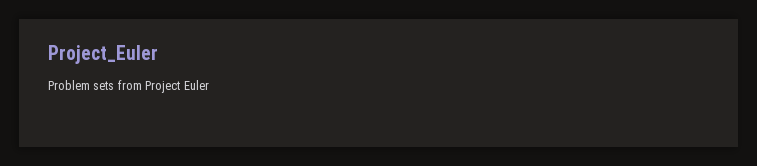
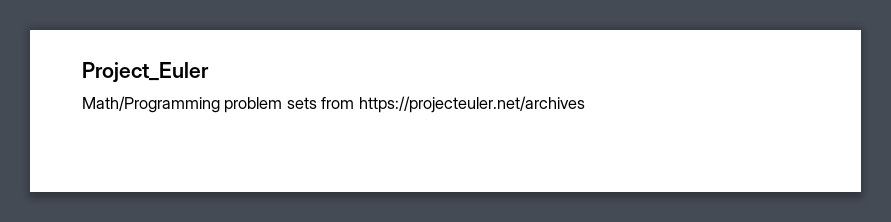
[48,80,209,93] Problem sets from Project Euler -> [82,96,585,113] Math/Programming problem sets from https://projecteuler.net/archives

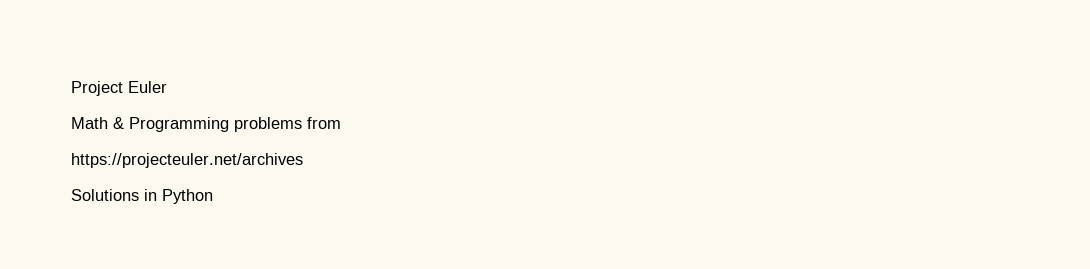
[82,62,209,83] [82,96,317,113] Project_Euler // Math/Programming problem sets -> [71,81,167,96] [71,117,302,132] Project Euler // Math & Programming problems
(355, 103) none -> (341, 123) //
(585, 104) none -> [71,189,213,204] // Solutions in Python

